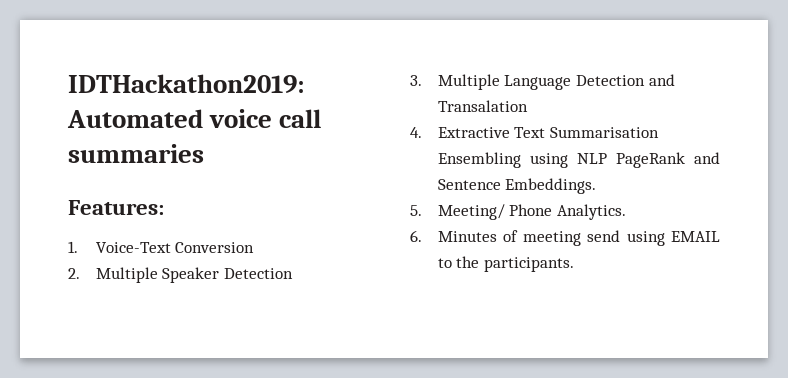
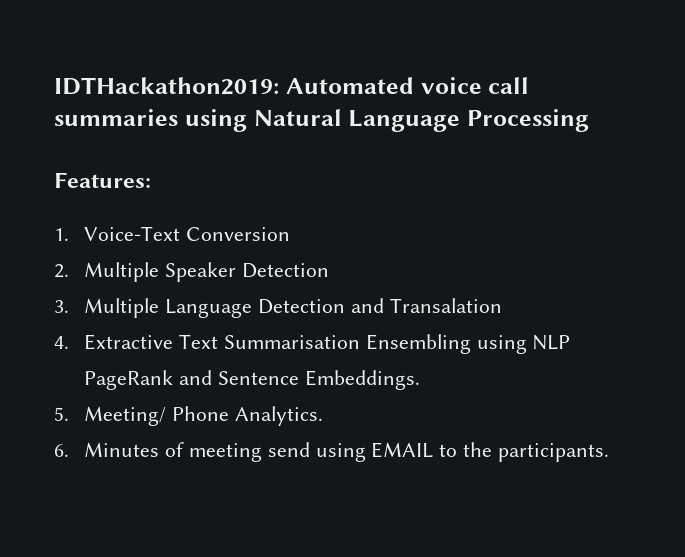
(204, 153) none -> [184,109,589,132] using Natural Language Processing

